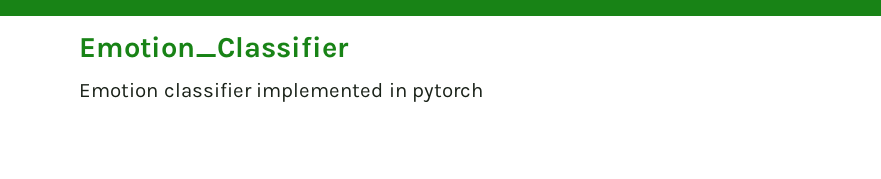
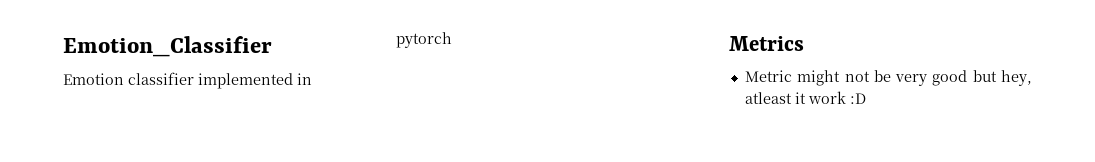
(484, 93) none -> [729,36,804,51] [744,70,1032,86] [744,91,866,104] // Metrics // Metric might not be very good but hey, atleast it work :D

